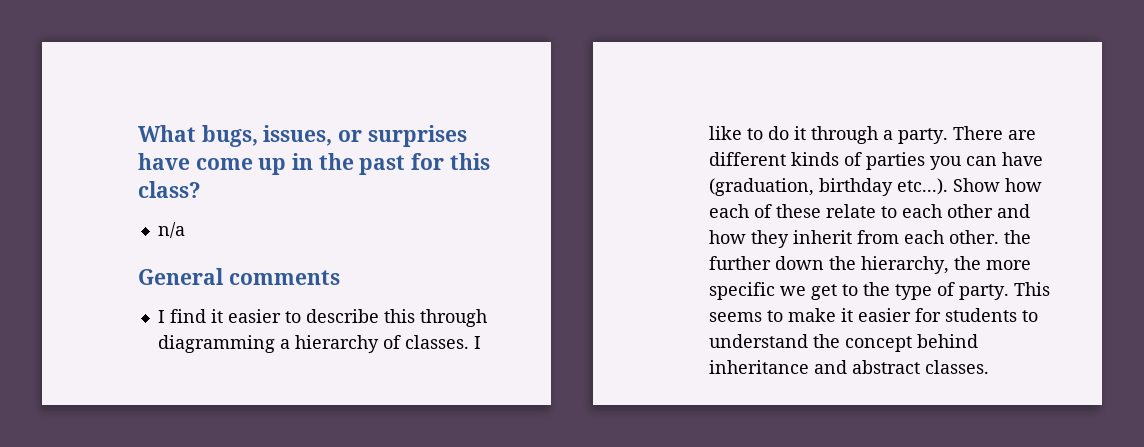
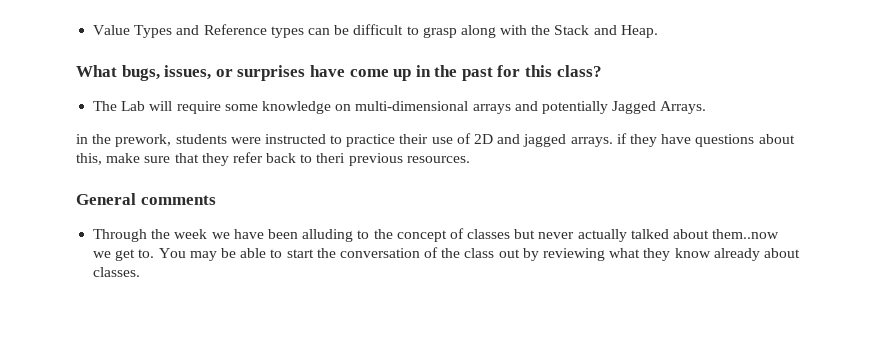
(138, 133) none -> [93,24,658,38] Value Types and Reference types can be difficult to grasp along with the Stack and Heap. //
[157,222,185,238] [138,268,340,285] [157,309,487,327] [157,335,481,353] [708,126,1036,144] [708,152,1043,170] [708,178,1042,196] [708,204,1030,218] [708,230,1031,248] [708,256,1031,274] [708,282,1050,300] [708,308,1038,322] [708,334,978,352] [708,360,920,374] n/a // General comments // I find it easier to describe this through diagramming a hierarchy of classes. I like to do it through a party. There are different kinds of parties you can have (graduation, birthday etc...). Show how each of these relate to each other and how they inherit from each other. the further down the hierarchy, the more specific we get to the type of party. This seems to make it easier for students to understand the concept behind inheritance and abstract -> [93,101,707,114] [76,133,795,147] [76,152,470,166] [76,193,216,205] [93,228,780,242] [93,247,800,261] The Lab will require some knowledge on multi-dimensional arrays and potentially Jagged Arrays. // in the prework, students were instructed to practice their use of 2D and jagged arrays. if they have questions about this, make sure that they refer back to theri previous resources. // General comments // Through the week we have been alluding to the concept of classes but never actually talked about them..now we get to. You may be able to start the conversation of the class out by reviewing what they know already about

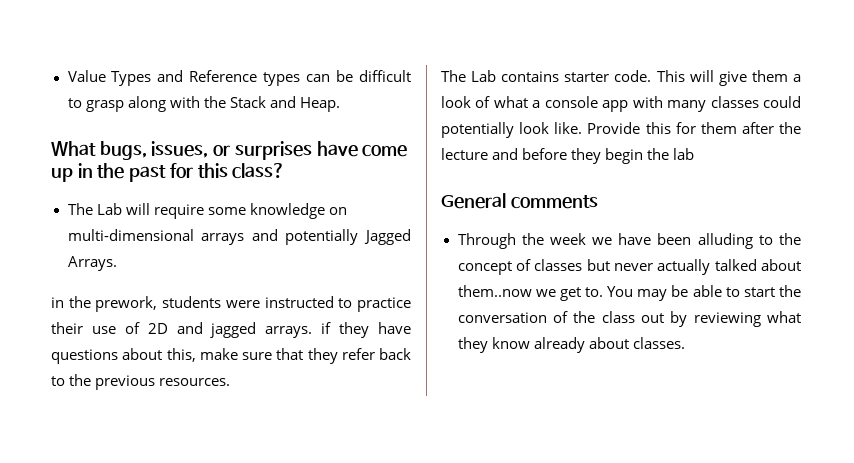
[316,153,346,163] theri -> [69,374,92,386] the
(470, 159) none -> [441,70,801,86] [441,96,801,112] [441,122,801,138] [441,148,695,164] // The Lab contains starter code. This will give them a look of what a console app with many classes could potentially look like. Provide this for them after the lecture and before they begin the lab

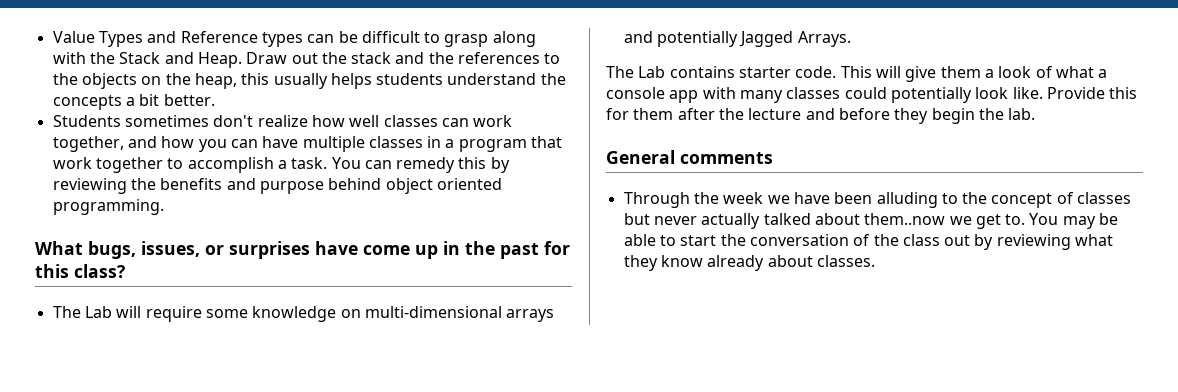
(340, 104) none -> [246,52,561,64] [52,73,566,89] [52,94,215,110] [52,115,513,127] [52,136,563,152] [52,157,510,173] [52,178,502,194] [52,199,164,215] Draw out the stack and the references to the objects on the heap, this usually helps students understand the concepts a bit better. // Students sometimes don't realize how well classes can work together, and how you can have multiple classes in a program that work together to accomplish a task. You can remedy this by reviewing the benefits and purpose behind object oriented programming.
[51,296,412,312] [51,322,412,338] [51,348,411,364] [51,374,231,390] // in the prework, students were instructed to practice their use of 2D and jagged arrays. if they have questions about this, make sure that they refer back to the previous resources. -> (851, 39) none
[673,148,695,160] lab -> [1008,108,1036,120] lab.

